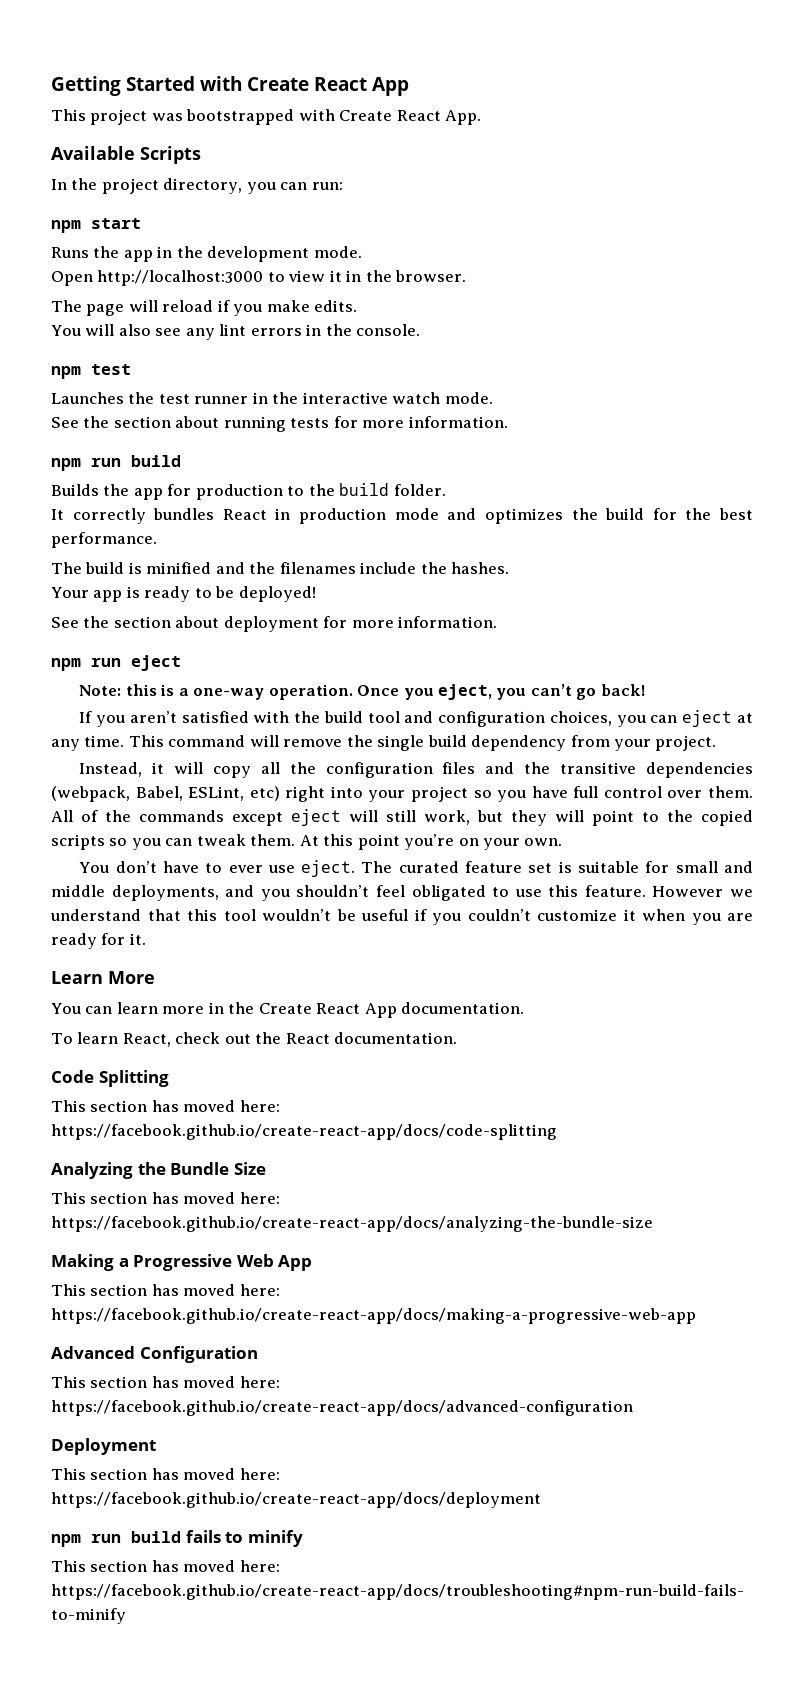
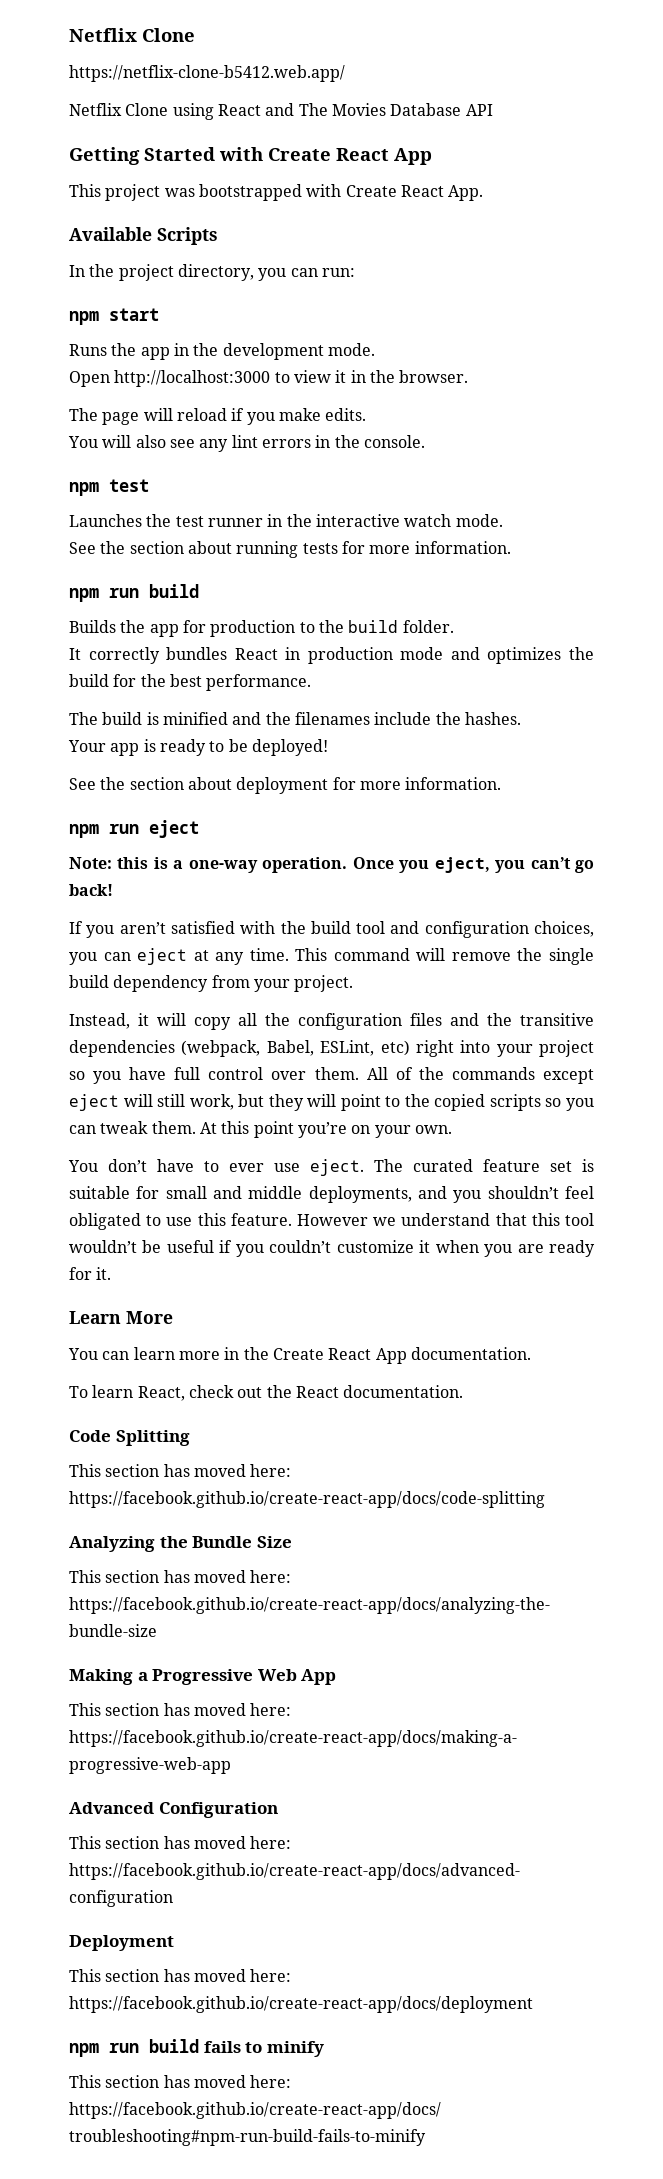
(51, 86) none -> [69,28,195,42] [69,65,345,82] [69,103,493,120] Netflix Clone // https://netflix-clone-b5412.web.app/ // Netflix Clone using React and The Movies Database API //

